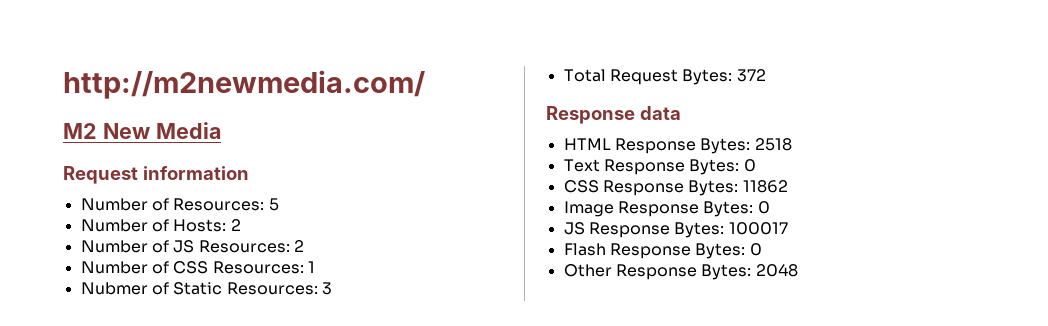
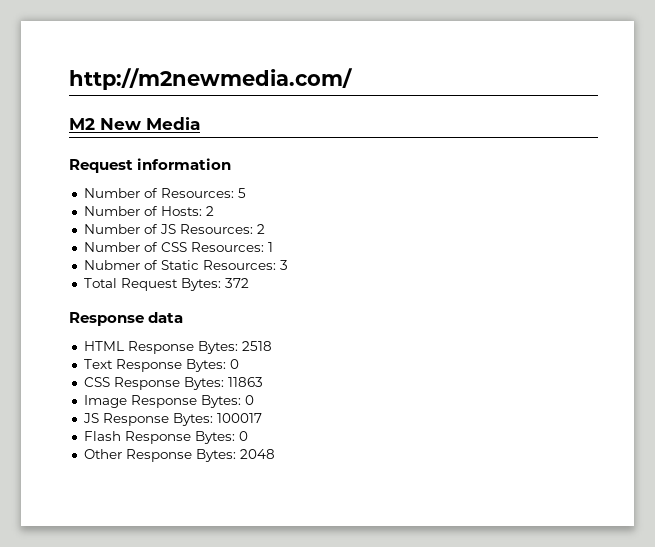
[742,180,788,193] 11862 -> [227,377,263,387] 11863

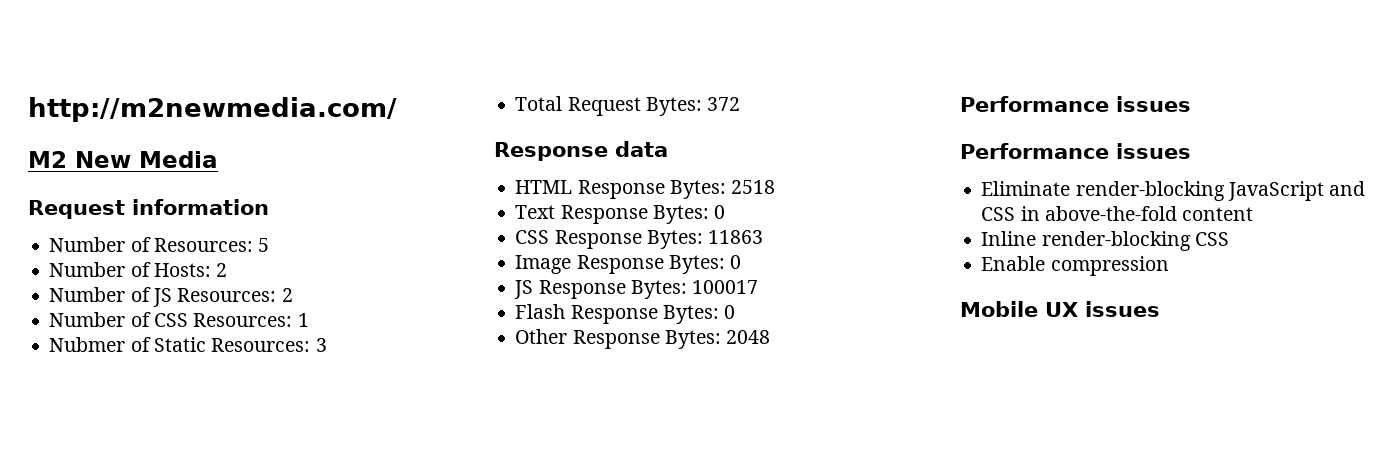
(275, 454) none -> [960,96,1191,112] [960,143,1191,159] [981,181,1366,201] [981,206,1254,221] [981,231,1229,251] [981,256,1169,276] [960,301,1160,317] // Performance issues // Performance issues // Eliminate render-blocking JavaScript and CSS in above-the-fold content // Inline render-blocking CSS // Enable compression // Mobile UX issues

